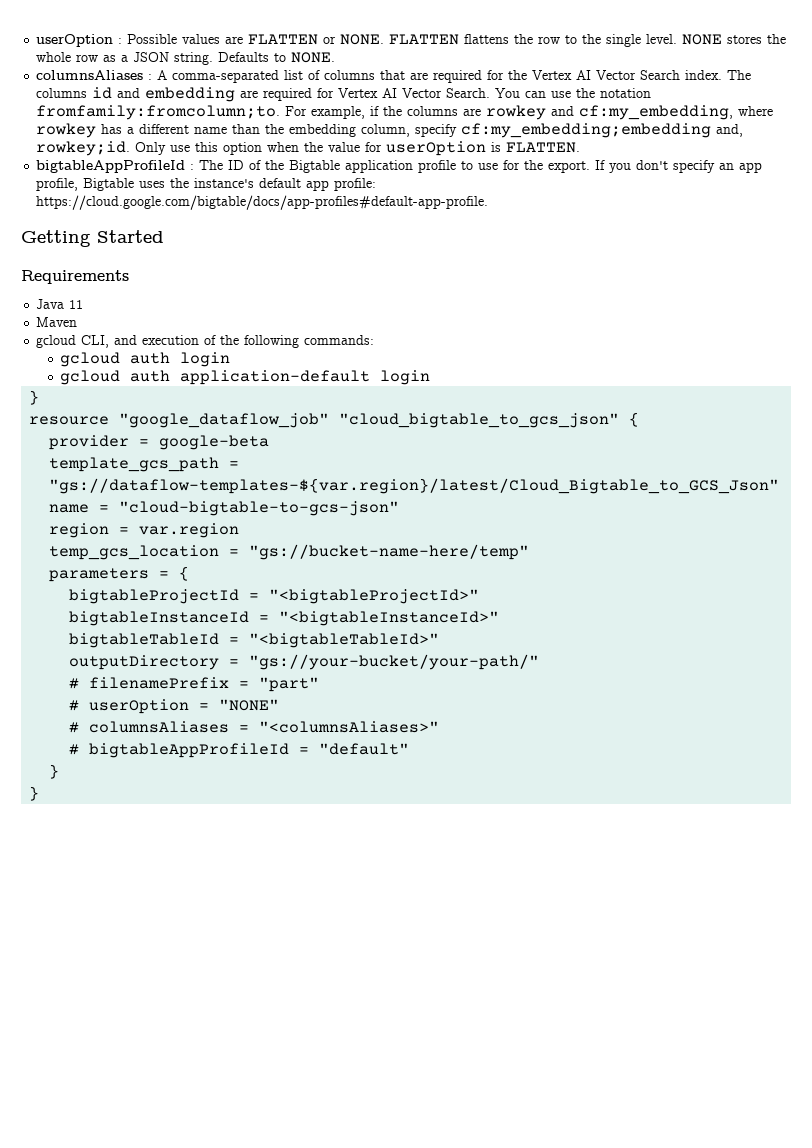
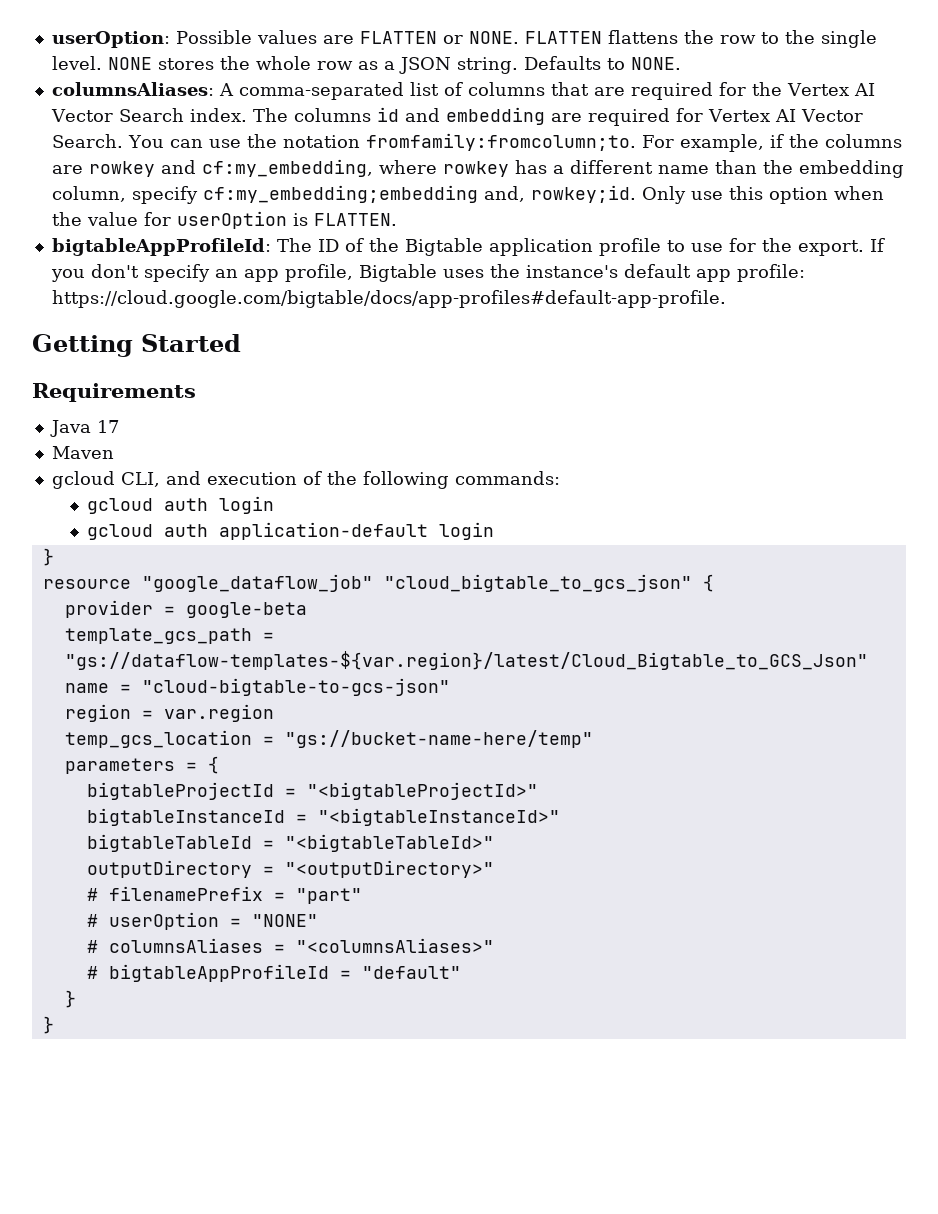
[36,34,123,47] userOption : -> [51,31,170,48] userOption:
[36,70,153,80] columnsAliases : -> [51,82,214,96] columnsAliases:
[36,160,195,173] bigtableAppProfileId : -> [51,238,271,256] bigtableAppProfileId:
[69,300,84,309] 11 -> [96,420,119,433] 17
[249,654,540,670] "gs://your-bucket/your-path/" -> [284,860,494,878] "<outputDirectory>"

